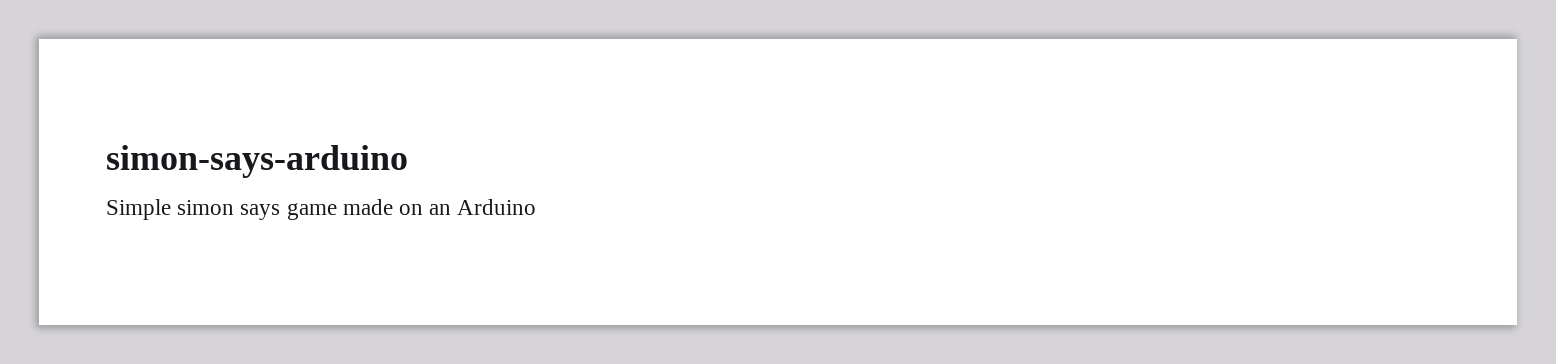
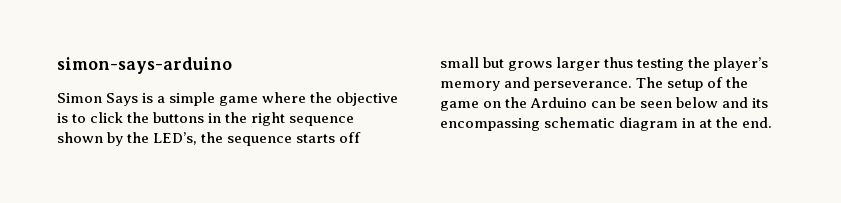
[106,199,537,220] Simple simon says game made on an Arduino -> [57,92,399,106] [57,112,355,126] [57,132,362,146] [440,57,769,71] [440,77,749,91] [440,97,769,111] [440,117,773,131] Simon Says is a simple game where the objective is to click the buttons in the right sequence shown by the LED’s, the sequence starts off small but grows larger thus testing the player’s memory and perseverance. The setup of the game on the Arduino can be seen below and its encompassing schematic diagram in at the end.

